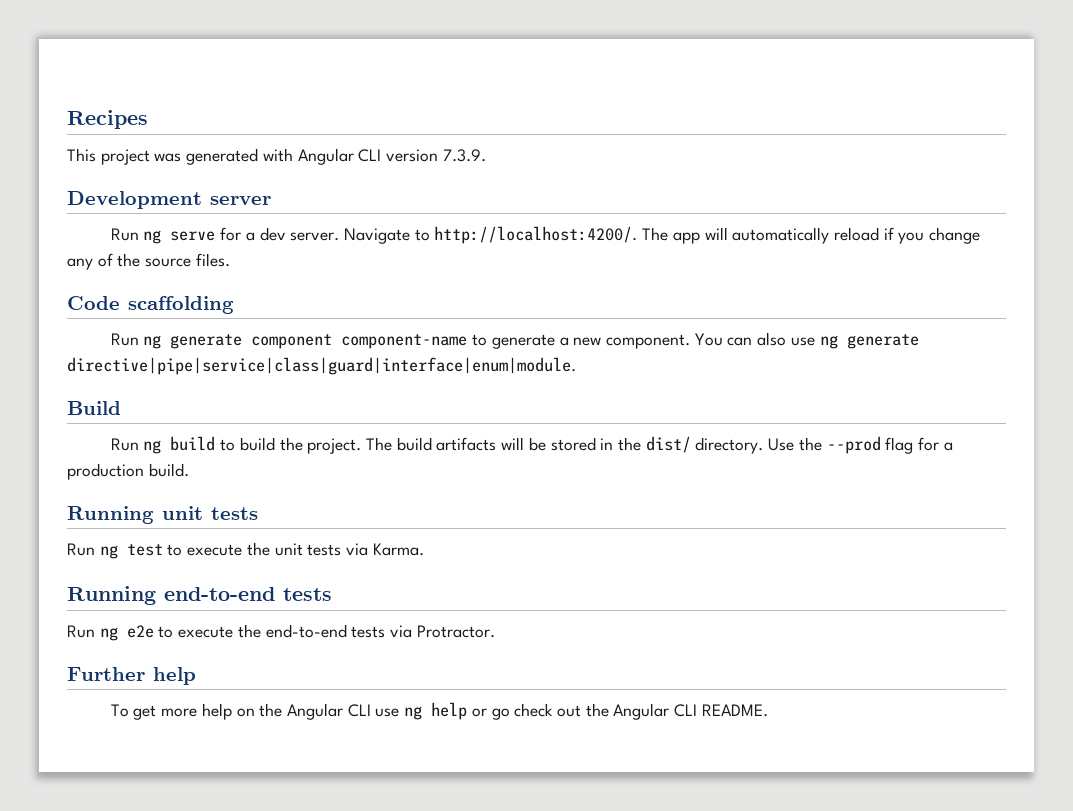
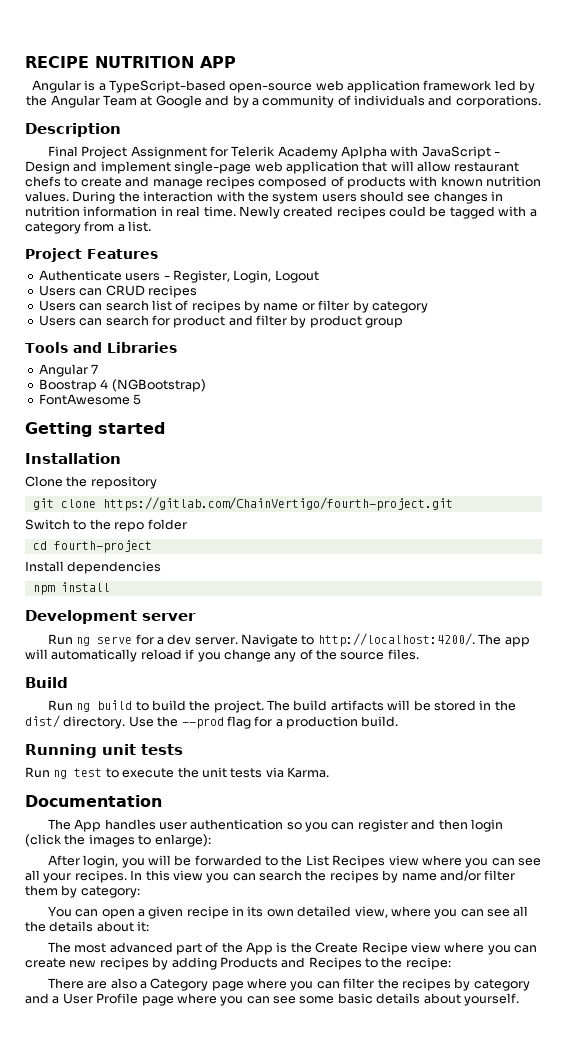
[67,110,148,129] [67,148,486,165] Recipes // This project was generated with Angular CLI version 7.3.9. -> [25,56,236,68] [31,80,536,93] [26,95,541,108] [25,123,121,137] [47,146,501,159] [25,161,520,174] [25,176,542,189] [25,191,504,204] [25,206,537,219] [25,221,152,234] [25,248,158,262] [38,270,319,283] [38,285,197,298] [38,300,428,313] [38,315,404,328] [25,342,177,353] [38,364,99,377] [38,379,206,392] [38,394,142,405] [25,422,165,437] [25,453,121,464] [25,476,157,489] [32,497,453,511] [25,519,187,532] [32,540,152,553] [25,561,162,574] [32,582,110,595] RECIPE NUTRITION APP // Angular is a TypeScript-based open-source web application framework led by the Angular Team at Google and by a community of individuals and corporations. // Description // Final Project Assignment for Telerik Academy Aplpha with JavaScript - Design and implement single-page web application that will allow restaurant chefs to create and manage recipes composed of products with known nutrition values. During the interaction with the system users should see changes in nutrition information in real time. Newly created recipes could be tagged with a category from a list. // Project Features // Authenticate users - Register, Login, Logout // Users can CRUD recipes // Users can search list of recipes by name or filter by category // Users can search for product and filter by product group // Tools and Libraries // Angular 7 // Boostrap 4 (NGBootstrap) // FontAwesome 5 // Getting started // Installation // Clone the repository // git clone https://gitlab.com/ChainVertigo/fourth-project.git // Switch to the repo folder // cd fourth-project // Install dependencies // npm install
[67,296,234,314] [110,332,919,349] [67,357,576,375] // Code scaffolding // Run ng generate component component-name to generate a new component. You can also use ng generate directive|pipe|service|class|guard|interface|enum|module. -> (419, 654) none
[67,586,332,605] [67,624,495,641] [67,667,196,685] [110,702,768,720] Running end-to-end tests // Run ng e2e to execute the end-to-end tests via Protractor. // Further help // To get more help on the Angular CLI use ng help or go check out the Angular CLI README. -> [25,795,162,807] [47,819,503,832] [25,834,211,847] [47,855,541,868] [25,870,516,883] [25,885,140,898] [47,906,529,919] [25,921,150,932] [47,942,537,955] [25,957,451,970] [47,978,530,991] [25,993,519,1006] Documentation // The App handles user authentication so you can register and then login (click the images to enlarge): // After login, you will be forwarded to the List Recipes view where you can see all your recipes. In this view you can search the recipes by name and/or filter them by category: // You can open a given recipe in its own detailed view, where you can see all the details about it: // The most advanced part of the App is the Create Recipe view where you can create new recipes by adding Products and Recipes to the recipe: // There are also a Category page where you can filter the recipes by category and a User Profile page where you can see some basic details about yourself.

